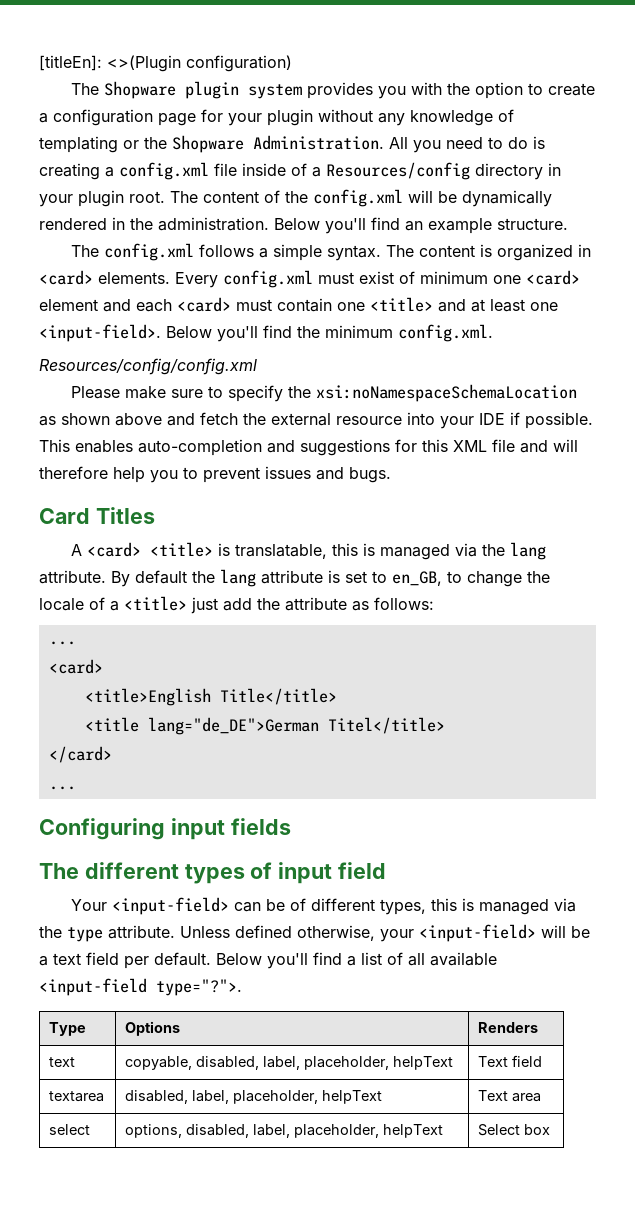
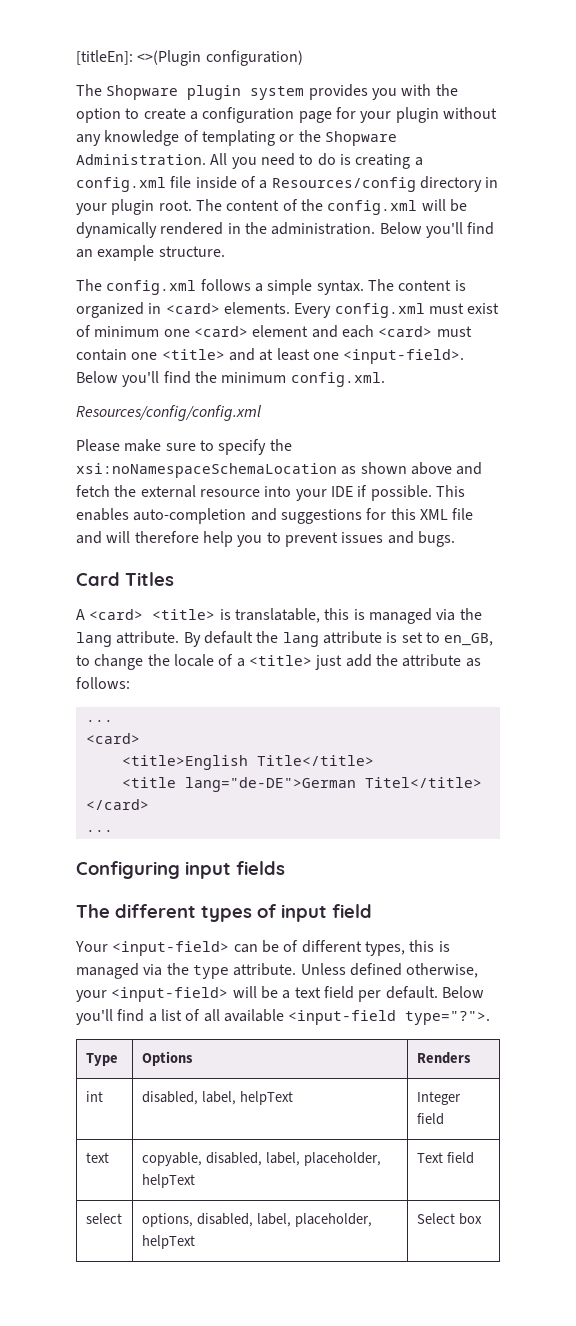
[147,717,319,735] lang="de_DE">German -> [184,777,356,792] lang="de-DE">German
(539, 1027) none -> [85,1091,103,1102] [141,1091,293,1105] [416,1091,461,1105] [416,1113,444,1125] // int | disabled, label, helpText | Integer field
[49,1091,105,1102] [125,1090,383,1104] [478,1090,542,1102] // textarea | disabled, label, placeholder, helpText | Text area -> (474, 1158) none

